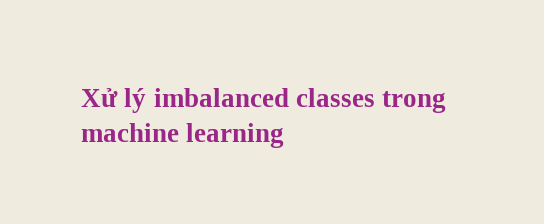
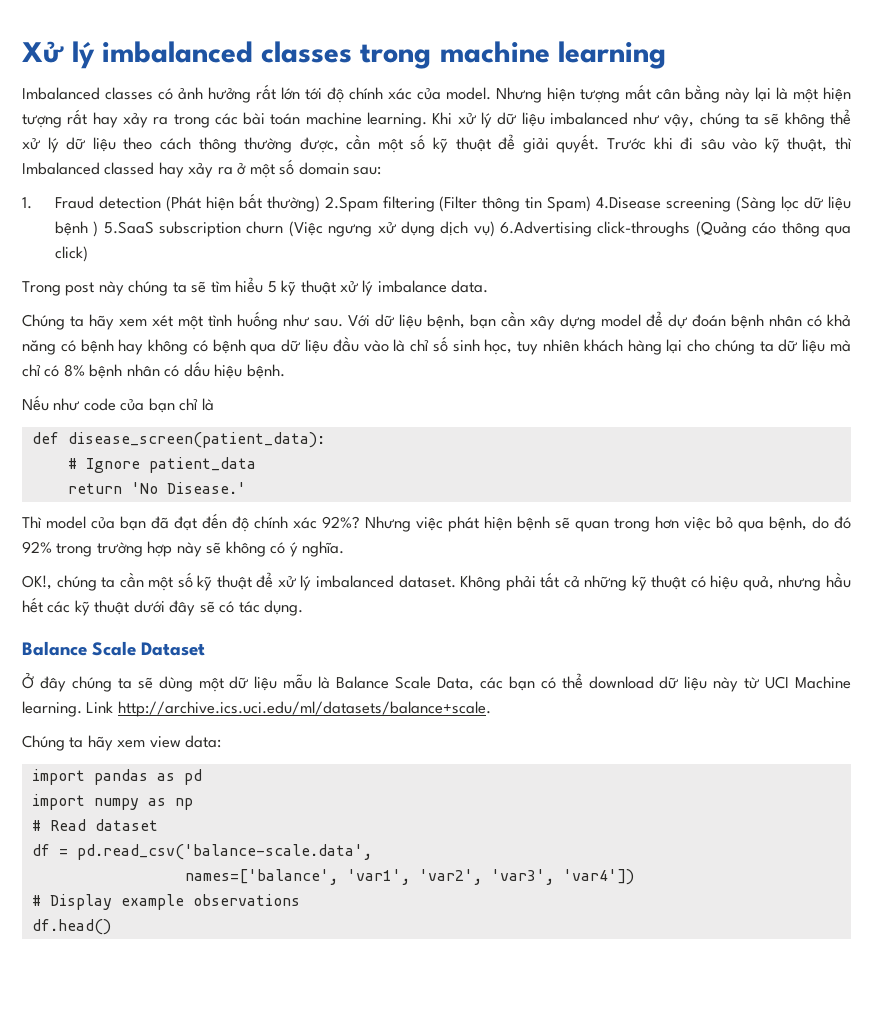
(285, 135) none -> [22,84,851,103] [22,109,852,128] [22,134,853,153] [22,159,382,178] [22,193,852,212] [54,221,852,237] [54,246,88,262] [22,277,489,296] [22,311,851,330] [22,336,852,355] [22,361,285,379] [22,395,214,413] [31,432,325,448] [67,457,256,473] [67,482,246,494] [22,513,851,532] [22,541,345,557] [22,572,851,591] [22,597,304,616] [22,641,206,656] [22,672,851,692] [22,701,491,717] [22,735,222,751] [31,769,202,785] [31,794,193,810] [31,819,158,831] [31,844,372,860] [184,869,634,885] [31,894,300,910] [31,919,111,935] // Imbalanced classes có ảnh hưởng rất lớn tới độ chính xác của model. Nhưng hiện tượng mất cân bằng này lại là một hiện tượng rất hay xảy ra trong các bài toán machine learning. Khi xử lý dữ liệu imbalanced như vậy, chúng ta sẽ không thể xử lý dữ liệu theo cách thông thường được, cần một số kỹ thuật để giải quyết. Trước khi đi sâu vào kỹ thuật, thì Imbalanced classed hay xảy ra ở một số domain sau: // 1. Fraud detection (Phát hiện bất thường) 2.Spam filtering (Filter thông tin Spam) 4.Disease screening (Sàng lọc dữ liệu bệnh ) 5.SaaS subscription churn (Việc ngưng xử dụng dịch vụ) 6.Advertising click-throughs (Quảng cáo thông qua click) // Trong post này chúng ta sẽ tìm hiểu 5 kỹ thuật xử lý imbalance data. // Chúng ta hãy xem xét một tình huống như sau. Với dữ liệu bệnh, bạn cần xây dựng model để dự đoán bệnh nhân có khả năng có bệnh hay không có bệnh qua dữ liệu đầu vào là chỉ số sinh học, tuy nhiên khách hàng lại cho chúng ta dữ liệu mà chỉ có 8% bệnh nhân có dấu hiệu bệnh. // Nếu như code của bạn chỉ là // def disease_screen(patient_data): // # Ignore patient_data // return 'No Disease.' // Thì model của bạn đã đạt đến độ chính xác 92%? Nhưng việc phát hiện bệnh sẽ quan trong hơn việc bỏ qua bệnh, do đó 92% trong trường hợp này sẽ không có ý nghĩa. // OK!, chúng ta cần một số kỹ thuật để xử lý imbalanced dataset. Không phải tất cả những kỹ thuật có hiệu quả, nhưng hầu hết các kỹ thuật dưới đây sẽ có tác dụng. // Balance Scale Dataset // Ở đây chúng ta sẽ dùng một dữ liệu mẫu là Balance Scale Data, các bạn có thể download dữ liệu này từ UCI Machine learning. Link http://archive.ics.uci.edu/ml/datasets/balance+scale. // Chúng ta hãy xem view data: // import pandas as pd // import numpy as np // # Read dataset // df = pd.read_csv('balance-scale.data', // names=['balance', 'var1', 'var2', 'var3', 'var4']) // # Display example observations // df.head()

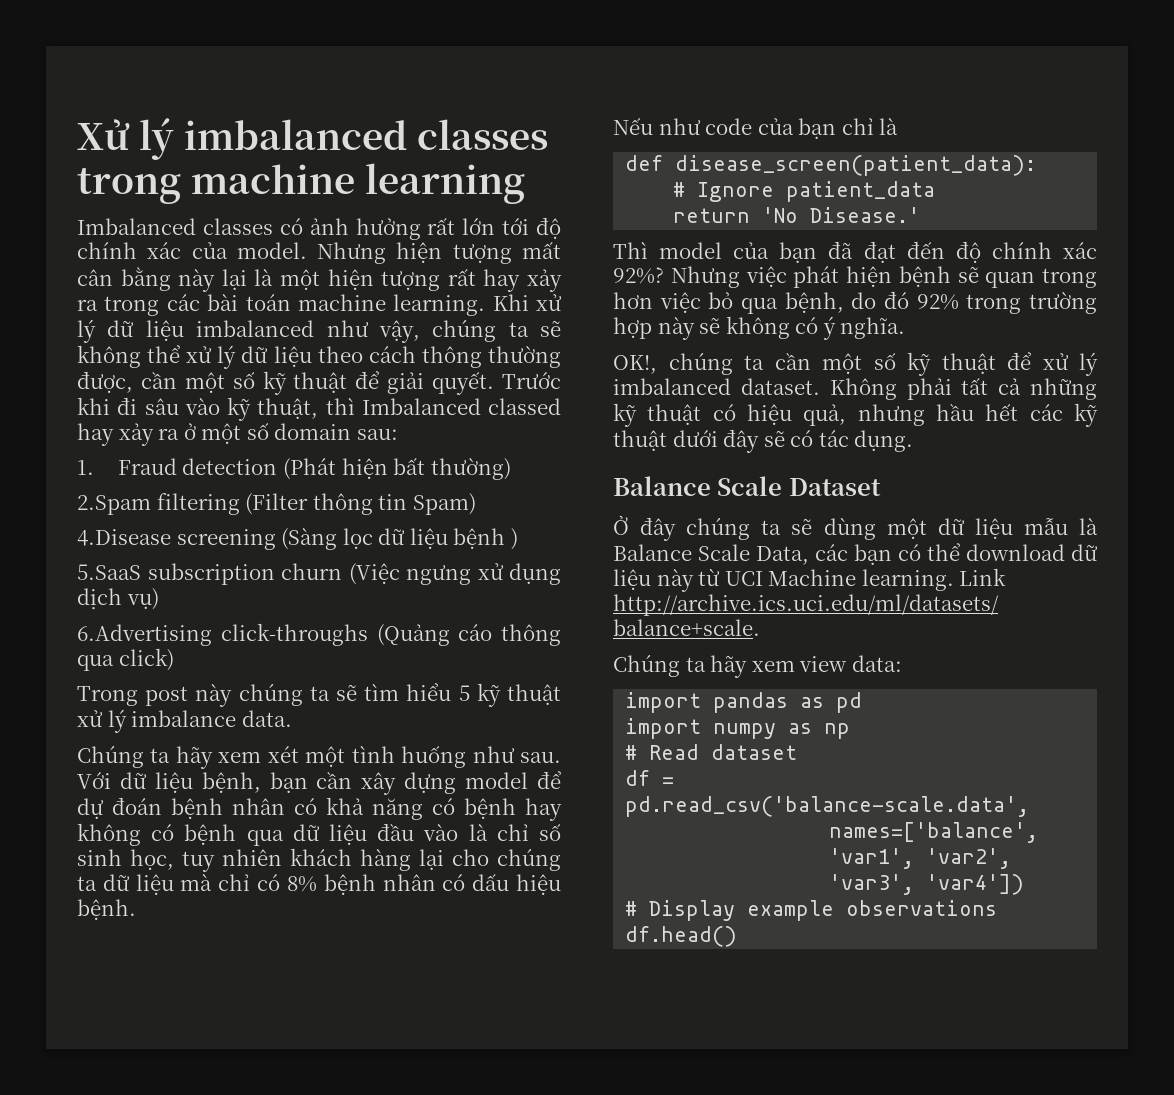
(320, 204) none -> (511, 469) //
(592, 204) none -> (476, 504) //
(99, 229) none -> (518, 539) //
(495, 229) none -> (159, 599) //

